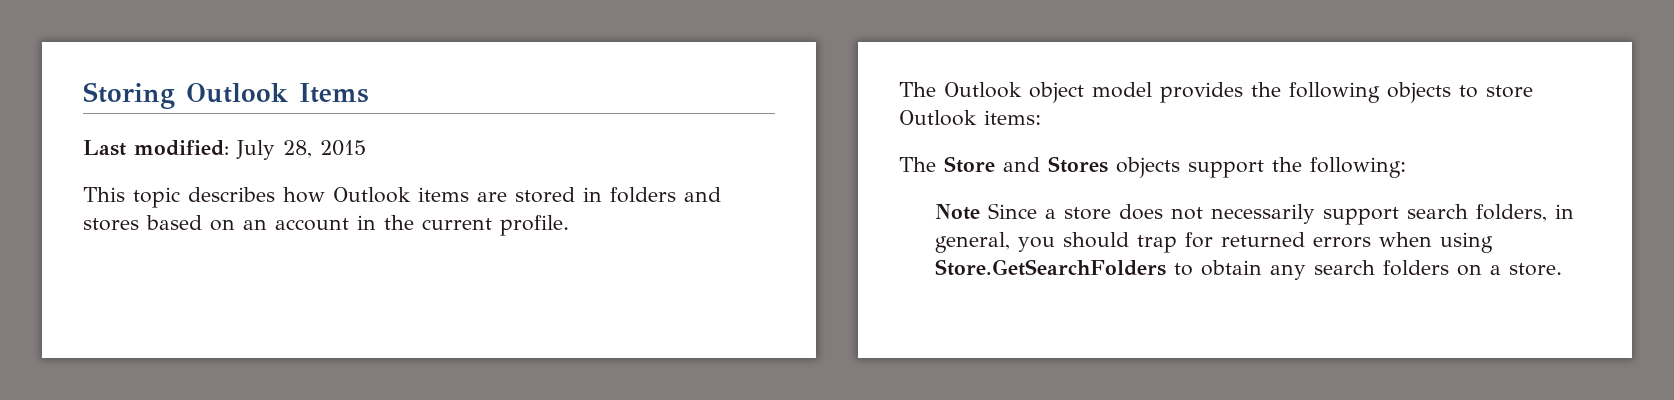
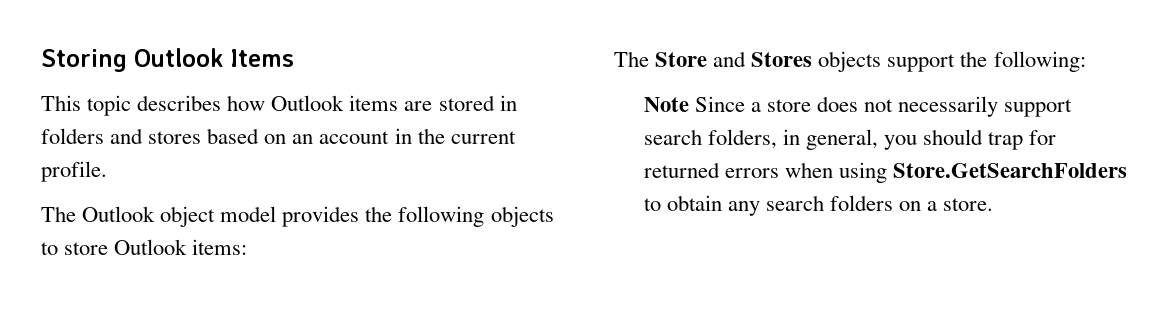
[83,140,366,160] // Last modified: July 28, 2015 -> (294, 58) none

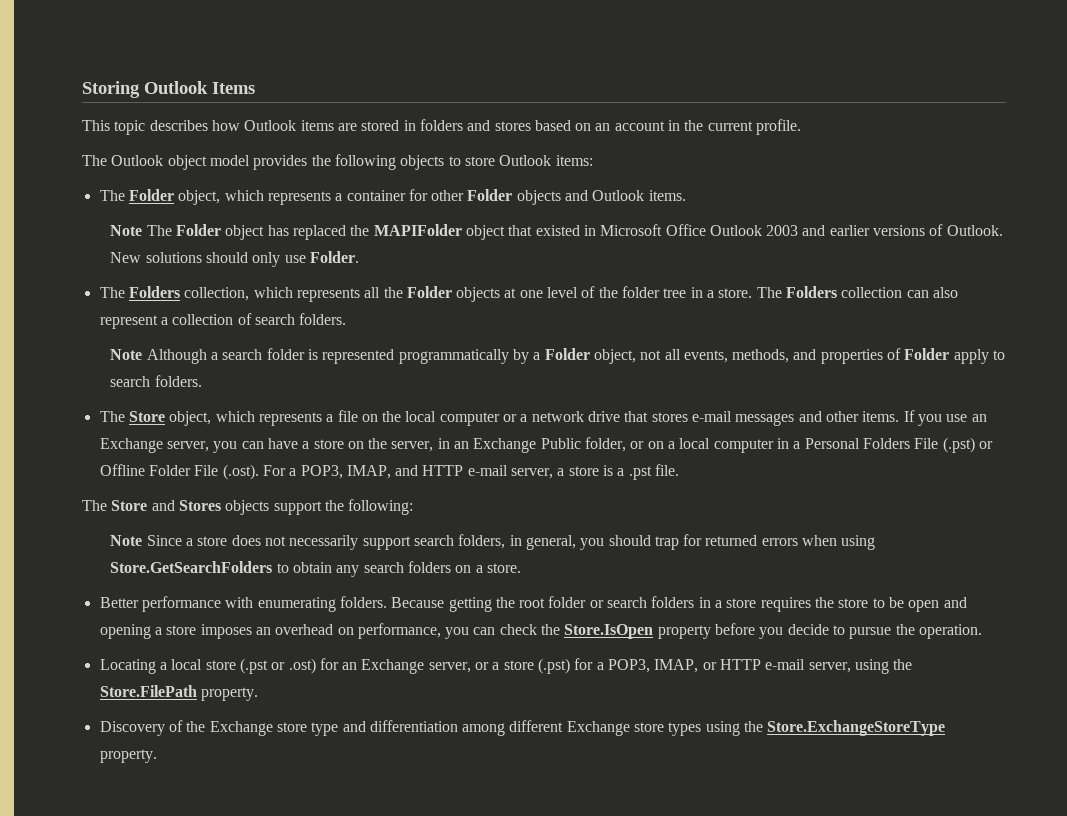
(248, 247) none -> [99,189,686,205] [110,224,1003,240] [110,251,359,267] [99,286,958,302] [99,313,347,329] [110,348,1006,364] [110,375,202,387] [99,410,987,426] [99,437,993,453] [99,464,680,480] // The Folder object, which represents a container for other Folder objects and Outlook items. // Note The Folder object has replaced the MAPIFolder object that existed in Microsoft Office Outlook 2003 and earlier versions of Outlook. New solutions should only use Folder. // The Folders collection, which represents all the Folder objects at one level of the folder tree in a store. The Folders collection can also represent a collection of search folders. // Note Although a search folder is represented programmatically by a Folder object, not all events, methods, and properties of Folder apply to search folders. // The Store object, which represents a file on the local computer or a network drive that stores e-mail messages and other items. If you use an Exchange server, you can have a store on the server, in an Exchange Public folder, or on a local computer in a Personal Folders File (.pst) or Offline Folder File (.ost). For a POP3, IMAP, and HTTP e-mail server, a store is a .pst file.
(994, 204) none -> [99,596,967,612] [99,623,983,639] [99,658,913,674] [99,685,258,701] [99,720,946,736] [99,749,157,763] // Better performance with enumerating folders. Because getting the root folder or search folders in a store requires the store to be open and opening a store imposes an overhead on performance, you can check the Store.IsOpen property before you decide to pursue the operation. // Locating a local store (.pst or .ost) for an Exchange server, or a store (.pst) for a POP3, IMAP, or HTTP e-mail server, using the Store.FilePath property. // Discovery of the Exchange store type and differentiation among different Exchange store types using the Store.ExchangeStoreType property.

